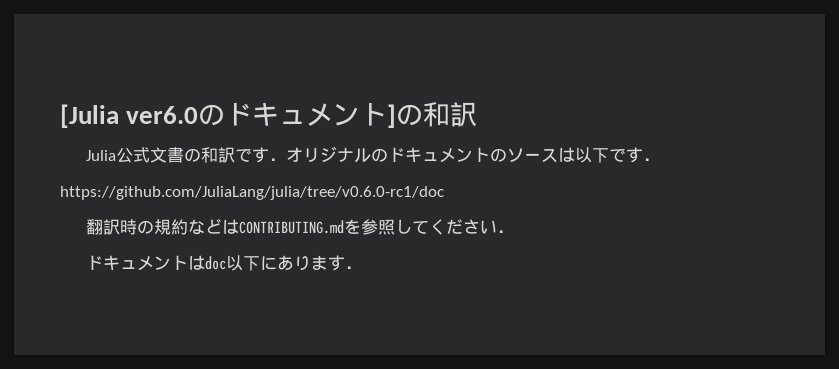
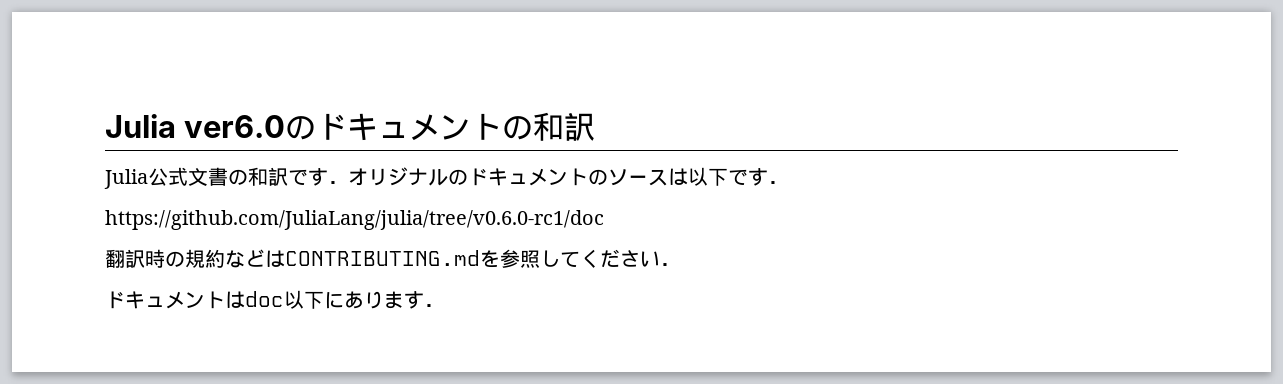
[60,104,119,128] [Julia -> [105,114,176,138] Julia
[387,104,397,128] ] -> (503, 126) none

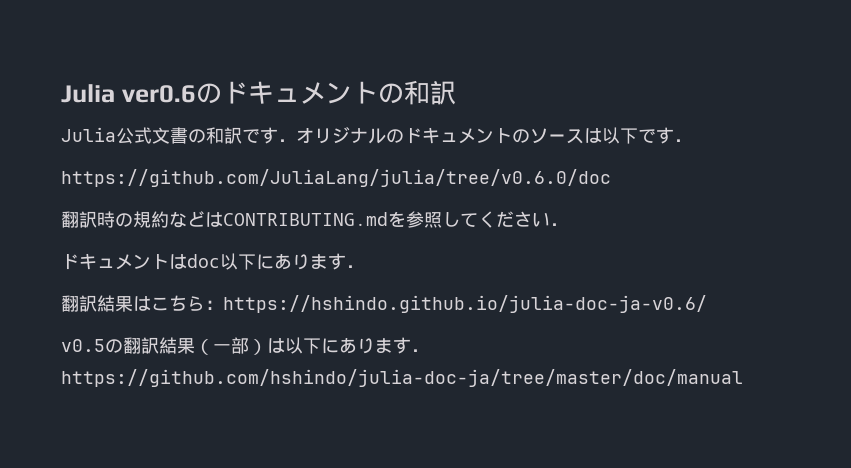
[105,114,286,138] Julia ver6.0 -> [61,84,196,103] Julia ver0.6
[105,210,604,230] https://github.com/JuliaLang/julia/tree/v0.6.0-rc1/doc -> [61,169,611,187] https://github.com/JuliaLang/julia/tree/v0.6.0/doc
(444, 305) none -> [61,295,707,313] [61,337,429,355] [61,369,743,387] // 翻訳結果はこちら：https://hshindo.github.io/julia-doc-ja-v0.6/ // v0.5の翻訳結果（一部）は以下にあります．https://github.com/hshindo/julia-doc-ja/tree/master/doc/manual

